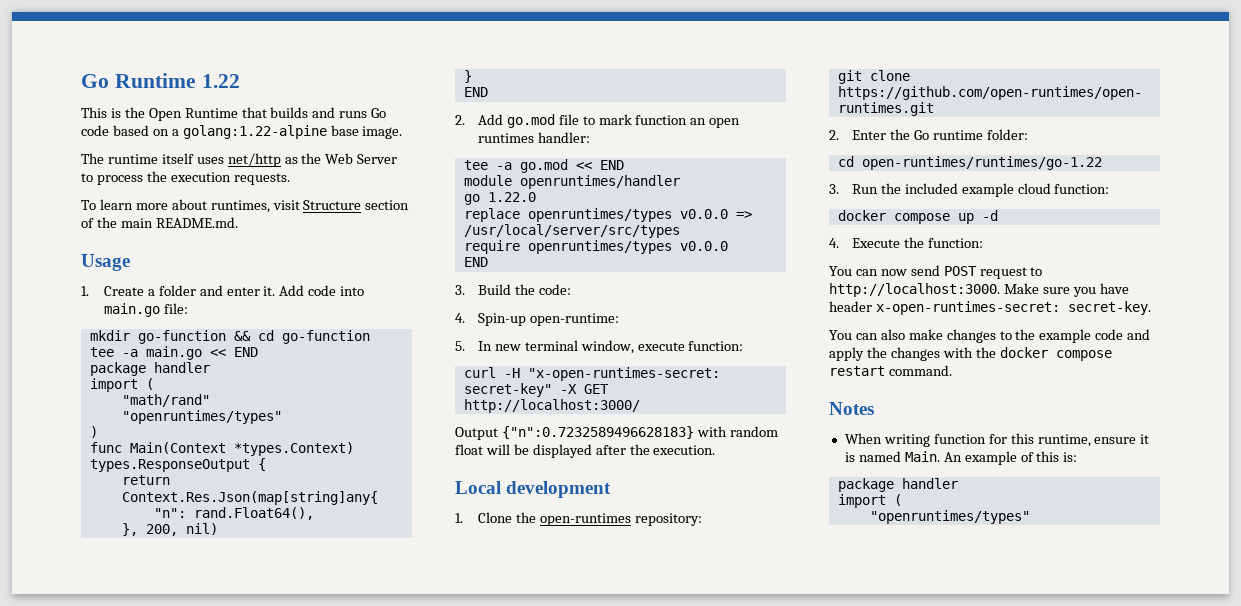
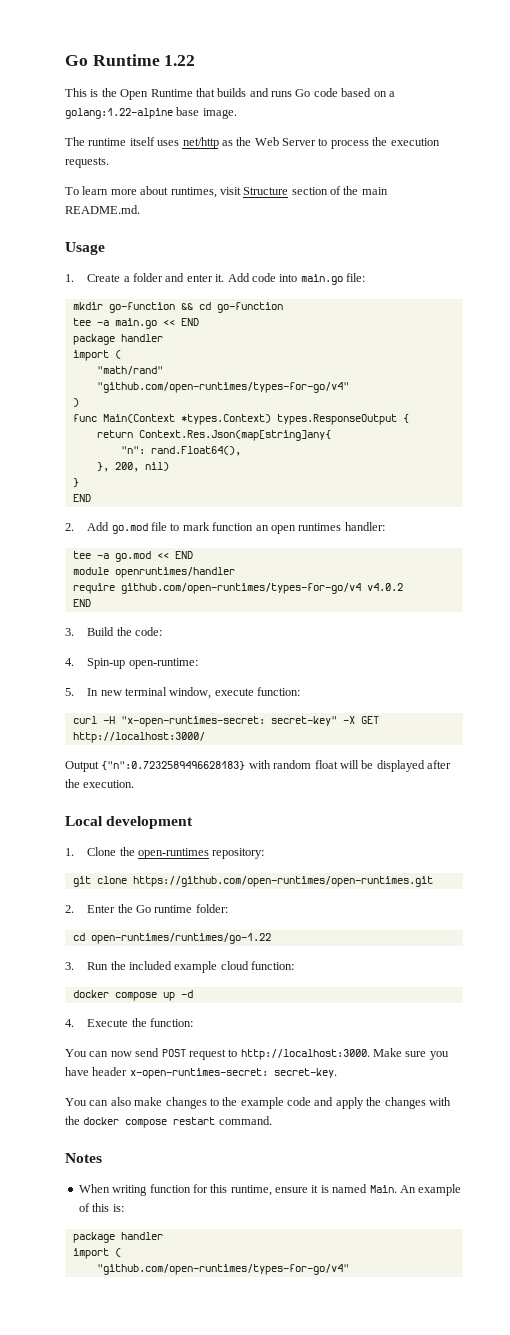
[121,410,282,424] "openruntimes/types" -> [96,382,349,393] "github.com/open-runtimes/types-for-go/v4"
[463,192,536,205] [463,208,752,222] [463,224,680,238] // go 1.22.0 // replace openruntimes/types v0.0.0 => /usr/local/server/src/types -> (235, 572) none
[527,240,728,254] openruntimes/types v0.0.0 -> [120,583,403,594] github.com/open-runtimes/types-for-go/v4 v4.0.2
[869,510,1030,524] "openruntimes/types" -> [96,1264,349,1275] "github.com/open-runtimes/types-for-go/v4"

